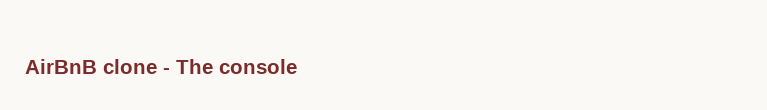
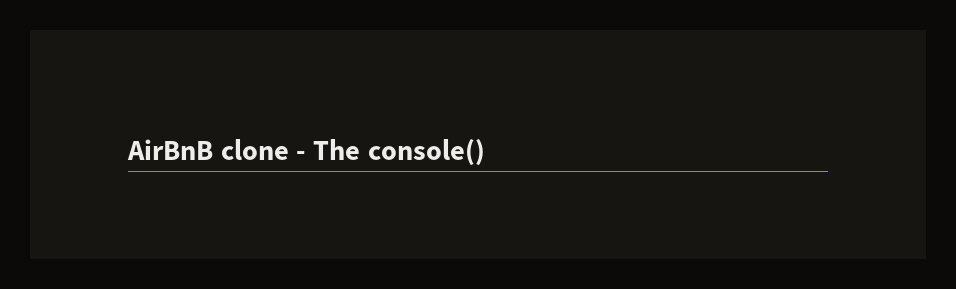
[219,59,297,74] console -> [367,139,485,166] console()

